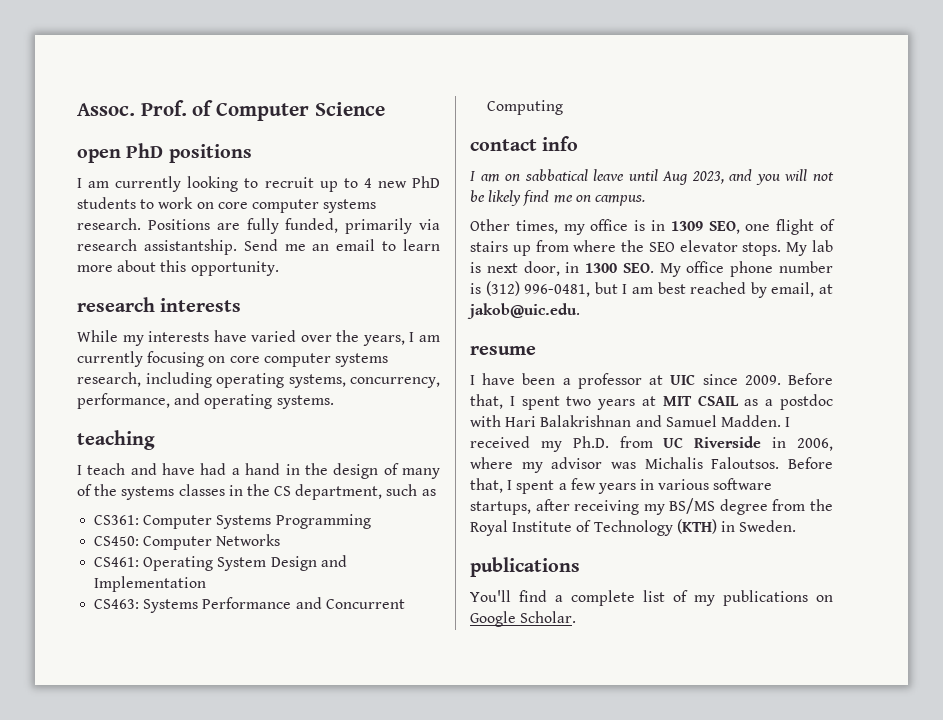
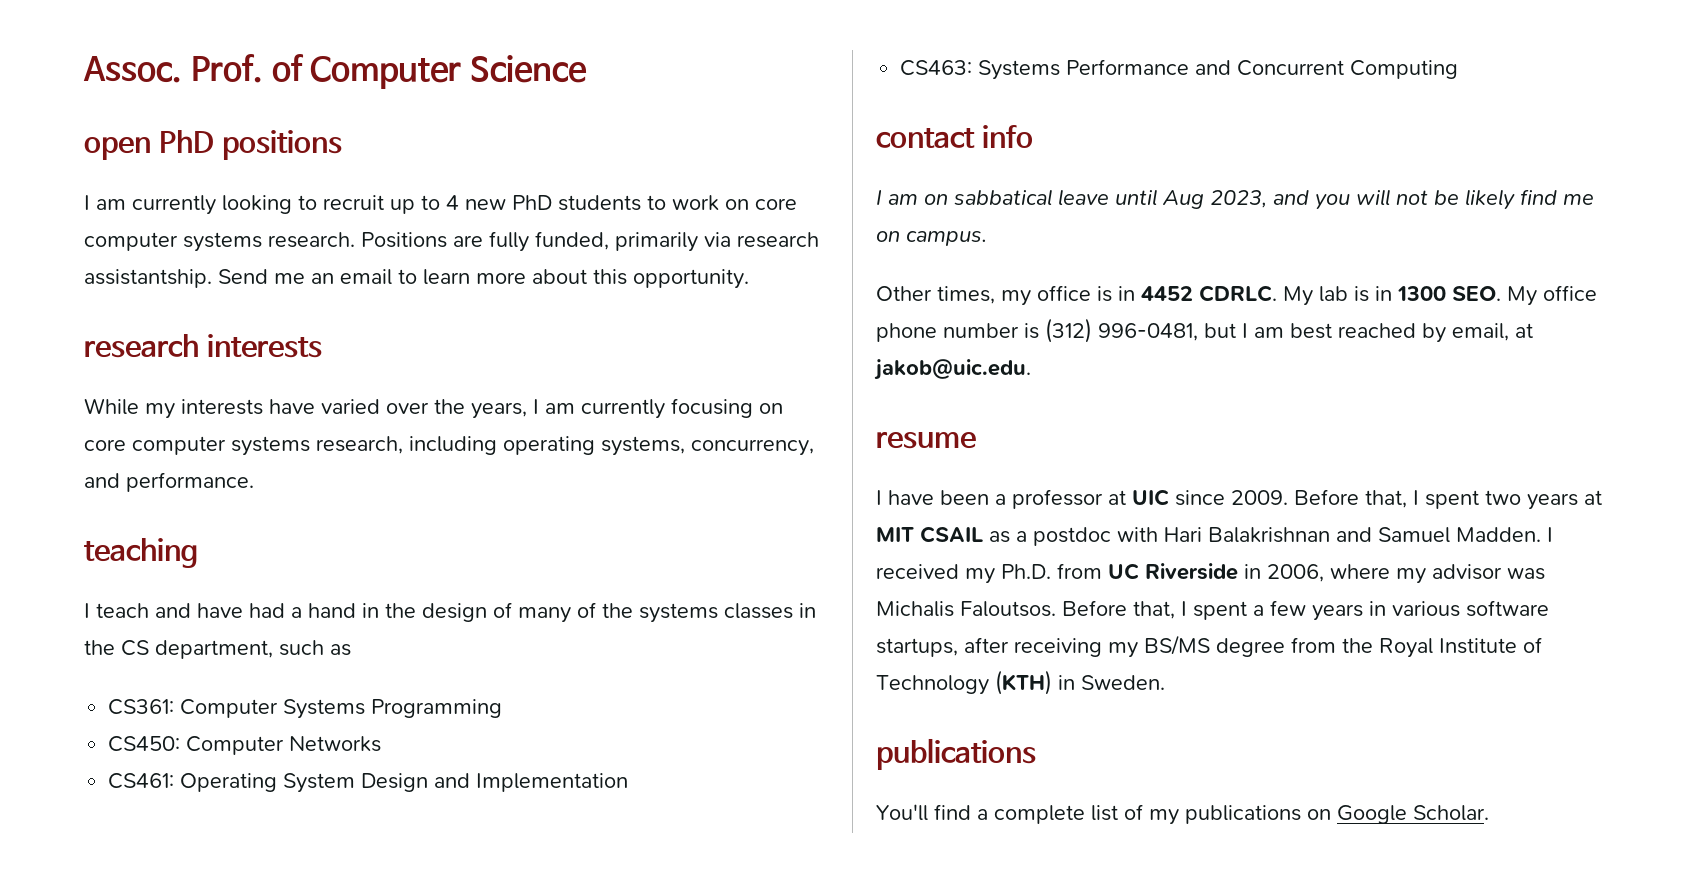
[77,393,334,409] performance, and operating systems. -> [84,472,254,492] and performance.
[670,219,835,235] [470,240,782,256] 1309 SEO, one flight of stairs up from where the SEO elevator stops. -> [1141,285,1277,302] 4452 CDRLC.
[486,261,560,276] next door, -> (1369, 294) none

